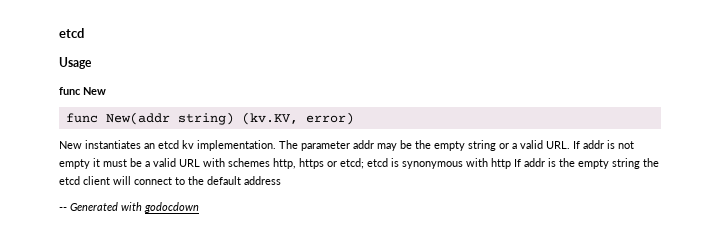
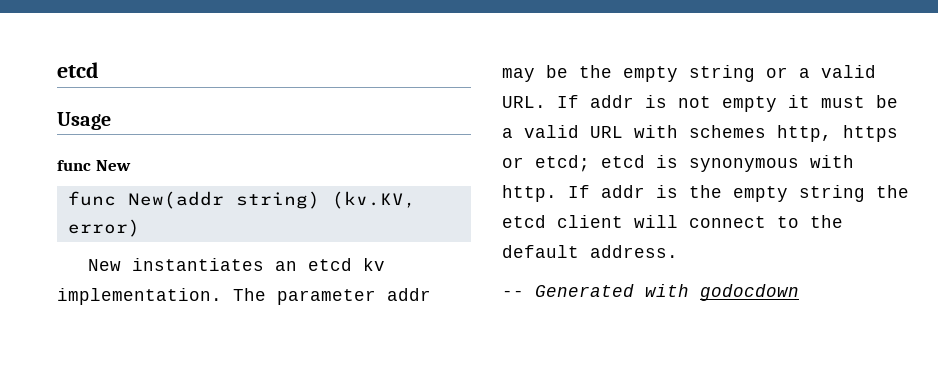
[491,158,511,169] http -> [502,185,557,202] http.
[244,176,281,185] address -> [590,245,678,258] address.

